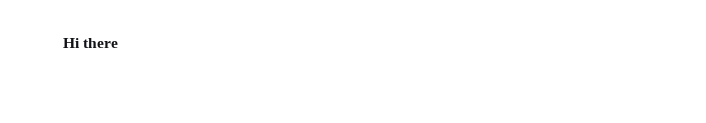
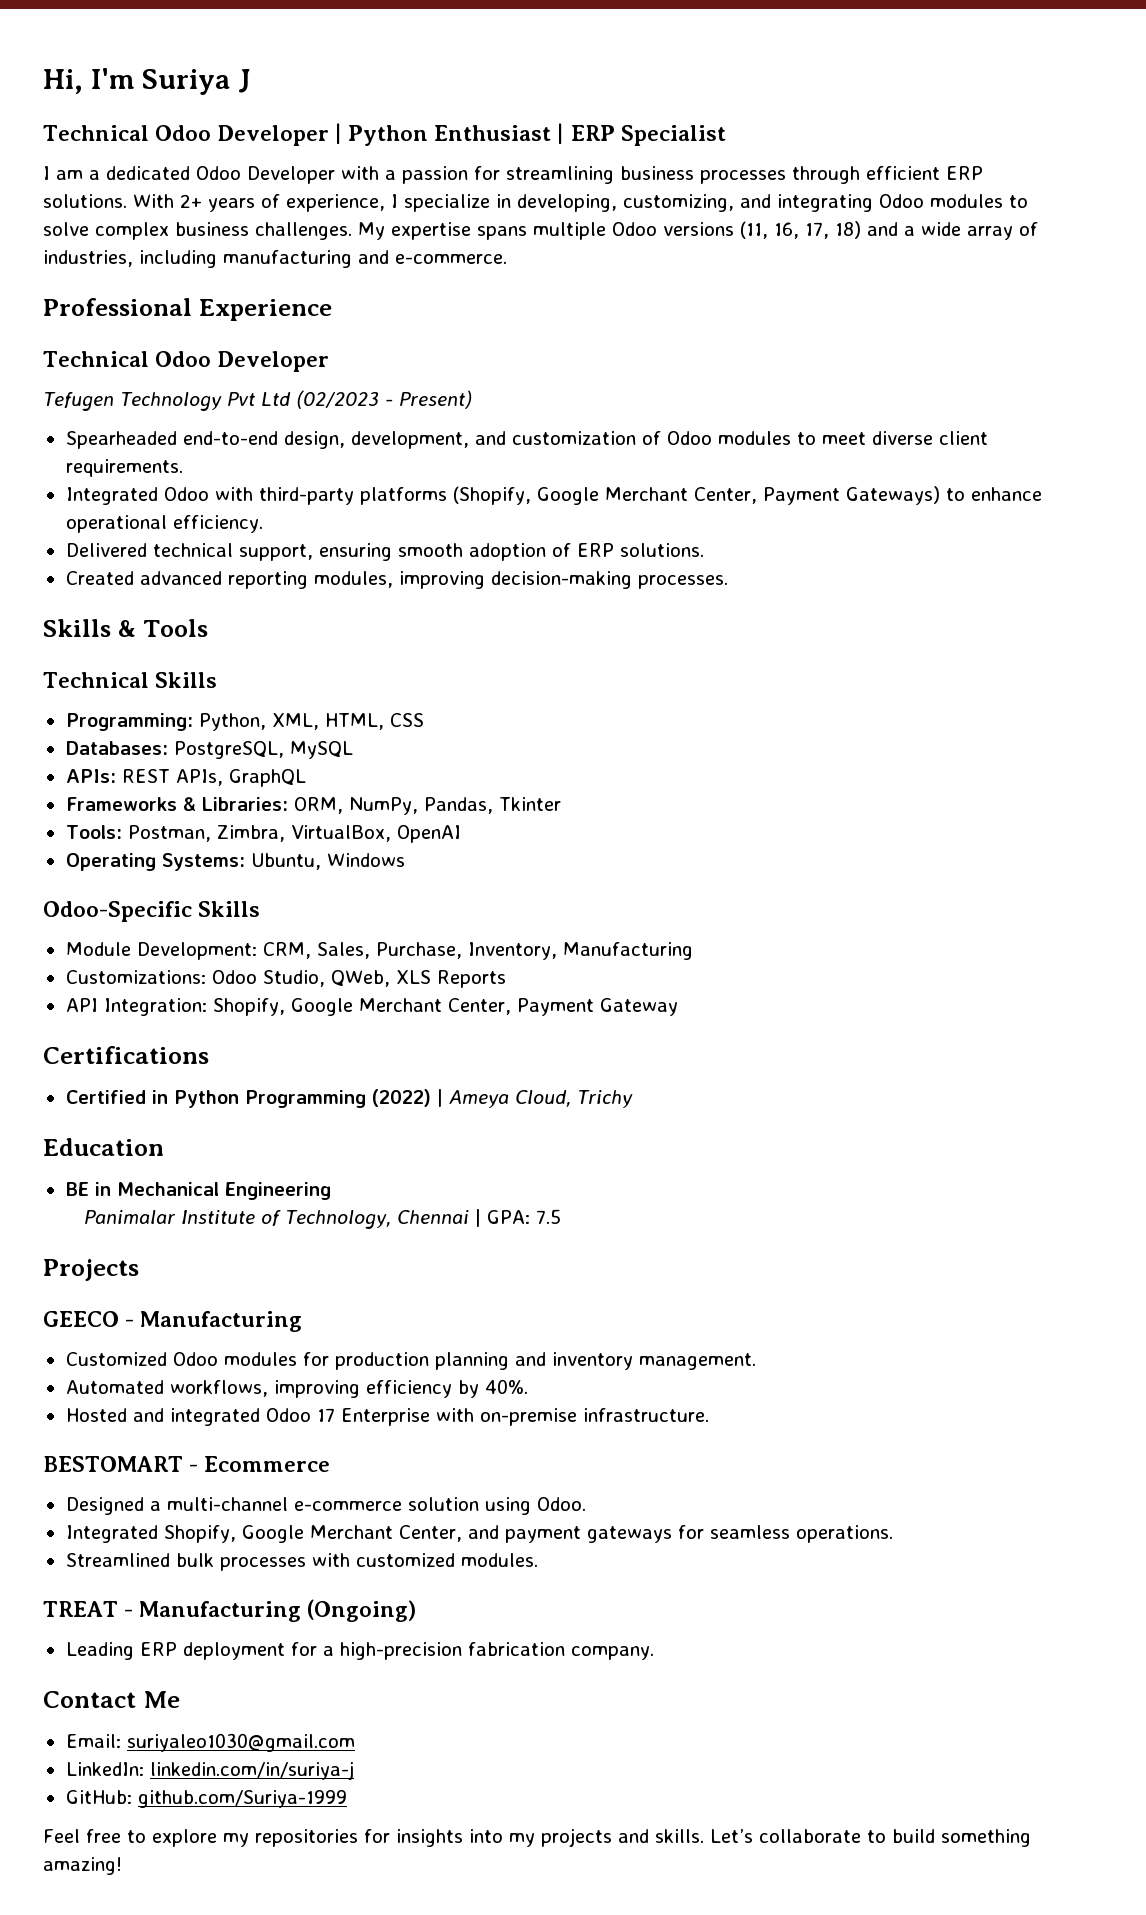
[63,38,119,48] Hi there -> [43,68,252,95] [43,123,726,146] [43,166,983,184] [43,194,1028,212] [43,221,1038,240] [43,250,507,268] [43,298,332,321] [43,351,330,372] [43,390,472,411] [65,431,988,449] [65,459,183,477] [65,486,1042,505] [65,515,263,533] [65,543,704,561] [65,571,728,589] [43,619,208,637] [43,672,218,688] [65,713,424,731] [65,741,353,759] [65,769,306,787] [65,797,561,815] [65,825,461,843] [65,853,405,871] [43,901,261,922] [65,942,693,960] [65,970,506,988] [65,998,678,1016] [43,1046,209,1064] [65,1089,633,1108] [43,1138,164,1156] [65,1182,331,1200] [83,1209,561,1229] [43,1259,139,1281] [43,1311,303,1332] [65,1352,756,1370] [65,1379,528,1398] [65,1408,709,1426] [43,1456,331,1472] [65,1497,586,1515] [65,1525,893,1543] [65,1553,538,1571] [43,1599,417,1622] [65,1642,654,1660] [43,1691,180,1708] [65,1733,355,1752] [65,1761,354,1780] [65,1790,347,1808] [43,1828,1031,1847] [43,1857,122,1875] Hi, I'm Suriya J // Technical Odoo Developer | Python Enthusiast | ERP Specialist // I am a dedicated Odoo Developer with a passion for streamlining business processes through efficient ERP solutions. With 2+ years of experience, I specialize in developing, customizing, and integrating Odoo modules to solve complex business challenges. My expertise spans multiple Odoo versions (11, 16, 17, 18) and a wide array of industries, including manufacturing and e-commerce. // Professional Experience // Technical Odoo Developer // Tefugen Technology Pvt Ltd (02/2023 - Present) // Spearheaded end-to-end design, development, and customization of Odoo modules to meet diverse client requirements. // Integrated Odoo with third-party platforms (Shopify, Google Merchant Center, Payment Gateways) to enhance operational efficiency. // Delivered technical support, ensuring smooth adoption of ERP solutions. // Created advanced reporting modules, improving decision-making processes. // Skills & Tools // Technical Skills // Programming: Python, XML, HTML, CSS // Databases: PostgreSQL, MySQL // APIs: REST APIs, GraphQL // Frameworks & Libraries: ORM, NumPy, Pandas, Tkinter // Tools: Postman, Zimbra, VirtualBox, OpenAI // Operating Systems: Ubuntu, Windows // Odoo-Specific Skills // Module Development: CRM, Sales, Purchase, Inventory, Manufacturing // Customizations: Odoo Studio, QWeb, XLS Reports // API Integration: Shopify, Google Merchant Center, Payment Gateway // Certifications // Certified in Python Programming (2022) | Ameya Cloud, Trichy // Education // BE in Mechanical Engineering // Panimalar Institute of Technology, Chennai | GPA: 7.5 // Projects // GEECO - Manufacturing // Customized Odoo modules for production planning and inventory management. // Automated workflows, improving efficiency by 40%. // Hosted and integrated Odoo 17 Enterprise with on-premise infrastructure. // BESTOMART - Ecommerce // Designed a multi-channel e-commerce solution using Odoo. // Integrated Shopify, Google Merchant Center, and payment gateways for seamless operations. // Streamlined bulk processes with customized modules. // TREAT - Manufacturing (Ongoing) // Leading ERP deployment for a high-precision fabrication company. // Contact Me // Email: suriyaleo1030@gmail.com // LinkedIn: linkedin.com/in/suriya-j // GitHub: github.com/Suriya-1999 // Feel free to explore my repositories for insights into my projects and skills. Let’s collaborate to build something amazing!

